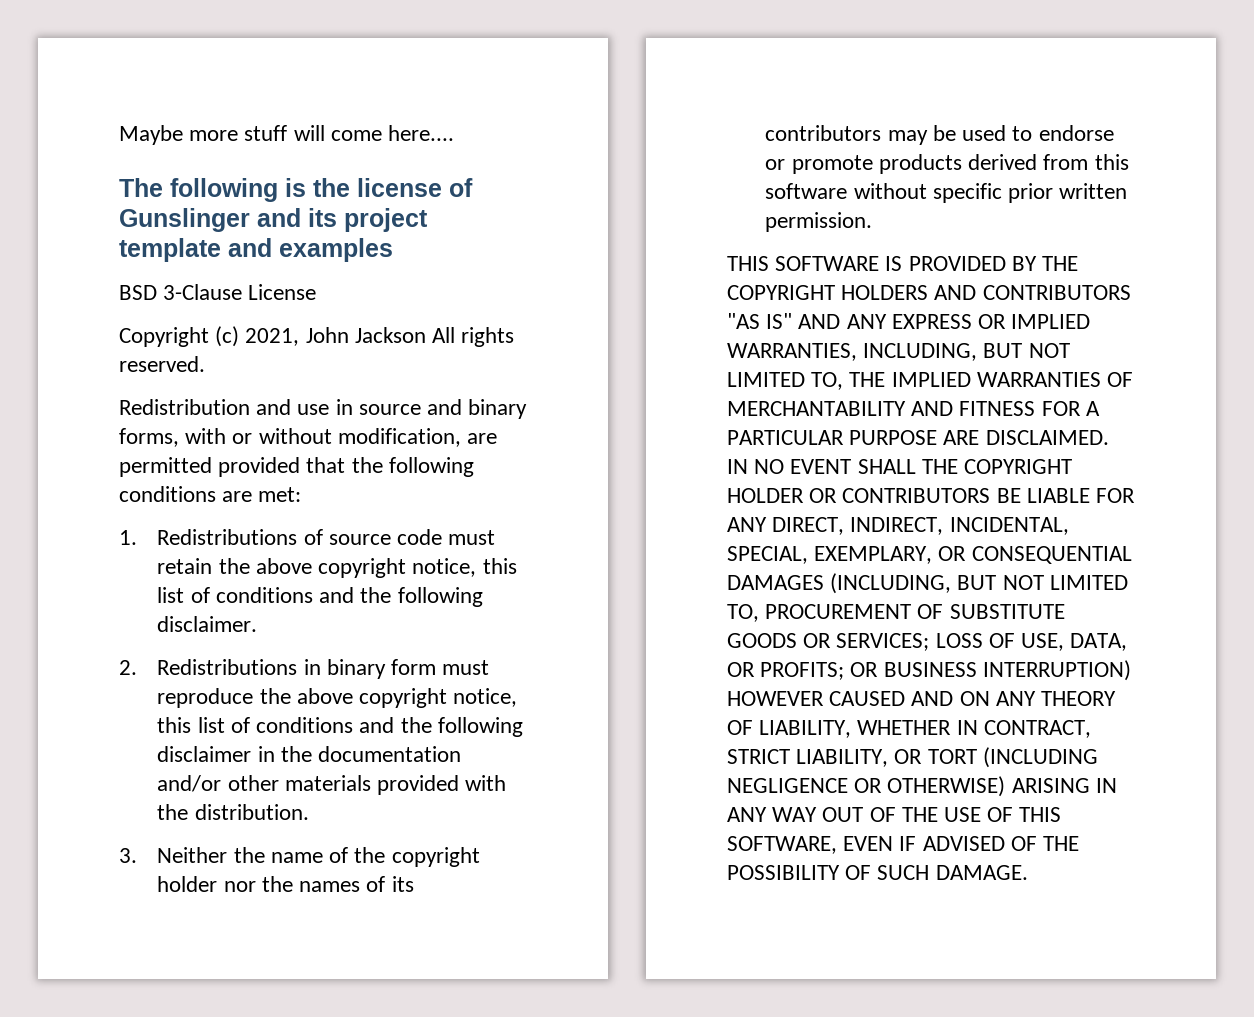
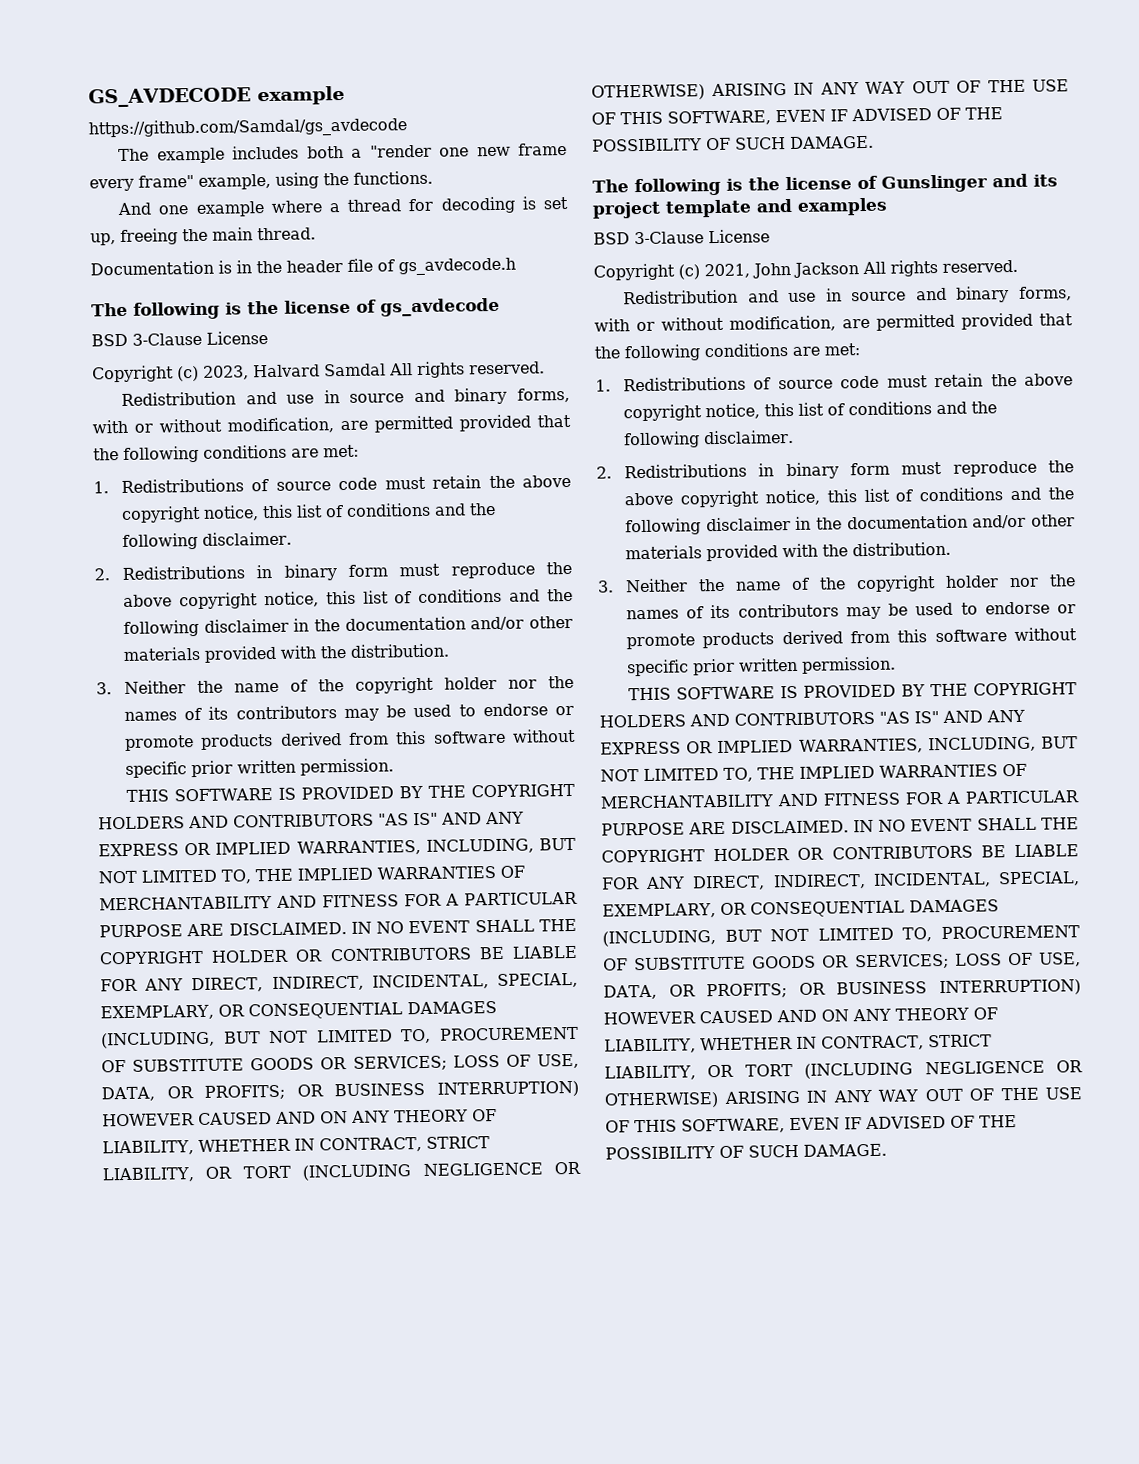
[119,125,455,145] Maybe more stuff will come here.... -> [88,85,345,108] [88,117,407,139] [118,142,567,164] [89,170,433,192] [117,196,568,217] [90,227,316,246] [90,257,516,276] [91,297,500,320] [91,331,268,347] [92,361,545,383] [121,387,570,406] [92,414,571,434] [93,444,359,463] [93,474,571,494] [121,502,497,523] [122,531,293,550] [94,561,572,581] [123,588,573,610] [123,615,573,637] [123,643,450,663] [96,675,574,695] [124,703,574,722] [125,728,576,751] [125,758,395,778] [126,783,575,802] [98,811,524,830] [98,837,576,857] [98,865,525,884] [99,891,579,911] [99,918,577,938] [99,945,578,965] [100,972,578,993] [100,1001,497,1021] [101,1026,579,1049] [101,1053,579,1073] [101,1080,579,1102] [102,1109,497,1127] [102,1136,490,1156] [102,1161,581,1183] [591,79,1069,101] [591,107,1003,126] [592,135,874,152] GS_AVDECODE example // https://github.com/Samdal/gs_avdecode // The example includes both a "render one new frame every frame" example, using the functions. // And one example where a thread for decoding is set up, freeing the main thread. // Documentation is in the header file of gs_avdecode.h // The following is the license of gs_avdecode // BSD 3-Clause License // Copyright (c) 2023, Halvard Samdal All rights reserved. // Redistribution and use in source and binary forms, with or without modification, are permitted provided that the following conditions are met: // 1. Redistributions of source code must retain the above copyright notice, this list of conditions and the following disclaimer. // 2. Redistributions in binary form must reproduce the above copyright notice, this list of conditions and the following disclaimer in the documentation and/or other materials provided with the distribution. // 3. Neither the name of the copyright holder nor the names of its contributors may be used to endorse or promote products derived from this software without specific prior written permission. // THIS SOFTWARE IS PROVIDED BY THE COPYRIGHT HOLDERS AND CONTRIBUTORS "AS IS" AND ANY EXPRESS OR IMPLIED WARRANTIES, INCLUDING, BUT NOT LIMITED TO, THE IMPLIED WARRANTIES OF MERCHANTABILITY AND FITNESS FOR A PARTICULAR PURPOSE ARE DISCLAIMED. IN NO EVENT SHALL THE COPYRIGHT HOLDER OR CONTRIBUTORS BE LIABLE FOR ANY DIRECT, INDIRECT, INCIDENTAL, SPECIAL, EXEMPLARY, OR CONSEQUENTIAL DAMAGES (INCLUDING, BUT NOT LIMITED TO, PROCUREMENT OF SUBSTITUTE GOODS OR SERVICES; LOSS OF USE, DATA, OR PROFITS; OR BUSINESS INTERRUPTION) HOWEVER CAUSED AND ON ANY THEORY OF LIABILITY, WHETHER IN CONTRACT, STRICT LIABILITY, OR TORT (INCLUDING NEGLIGENCE OR OTHERWISE) ARISING IN ANY WAY OUT OF THE USE OF THIS SOFTWARE, EVEN IF ADVISED OF THE POSSIBILITY OF SUCH DAMAGE.

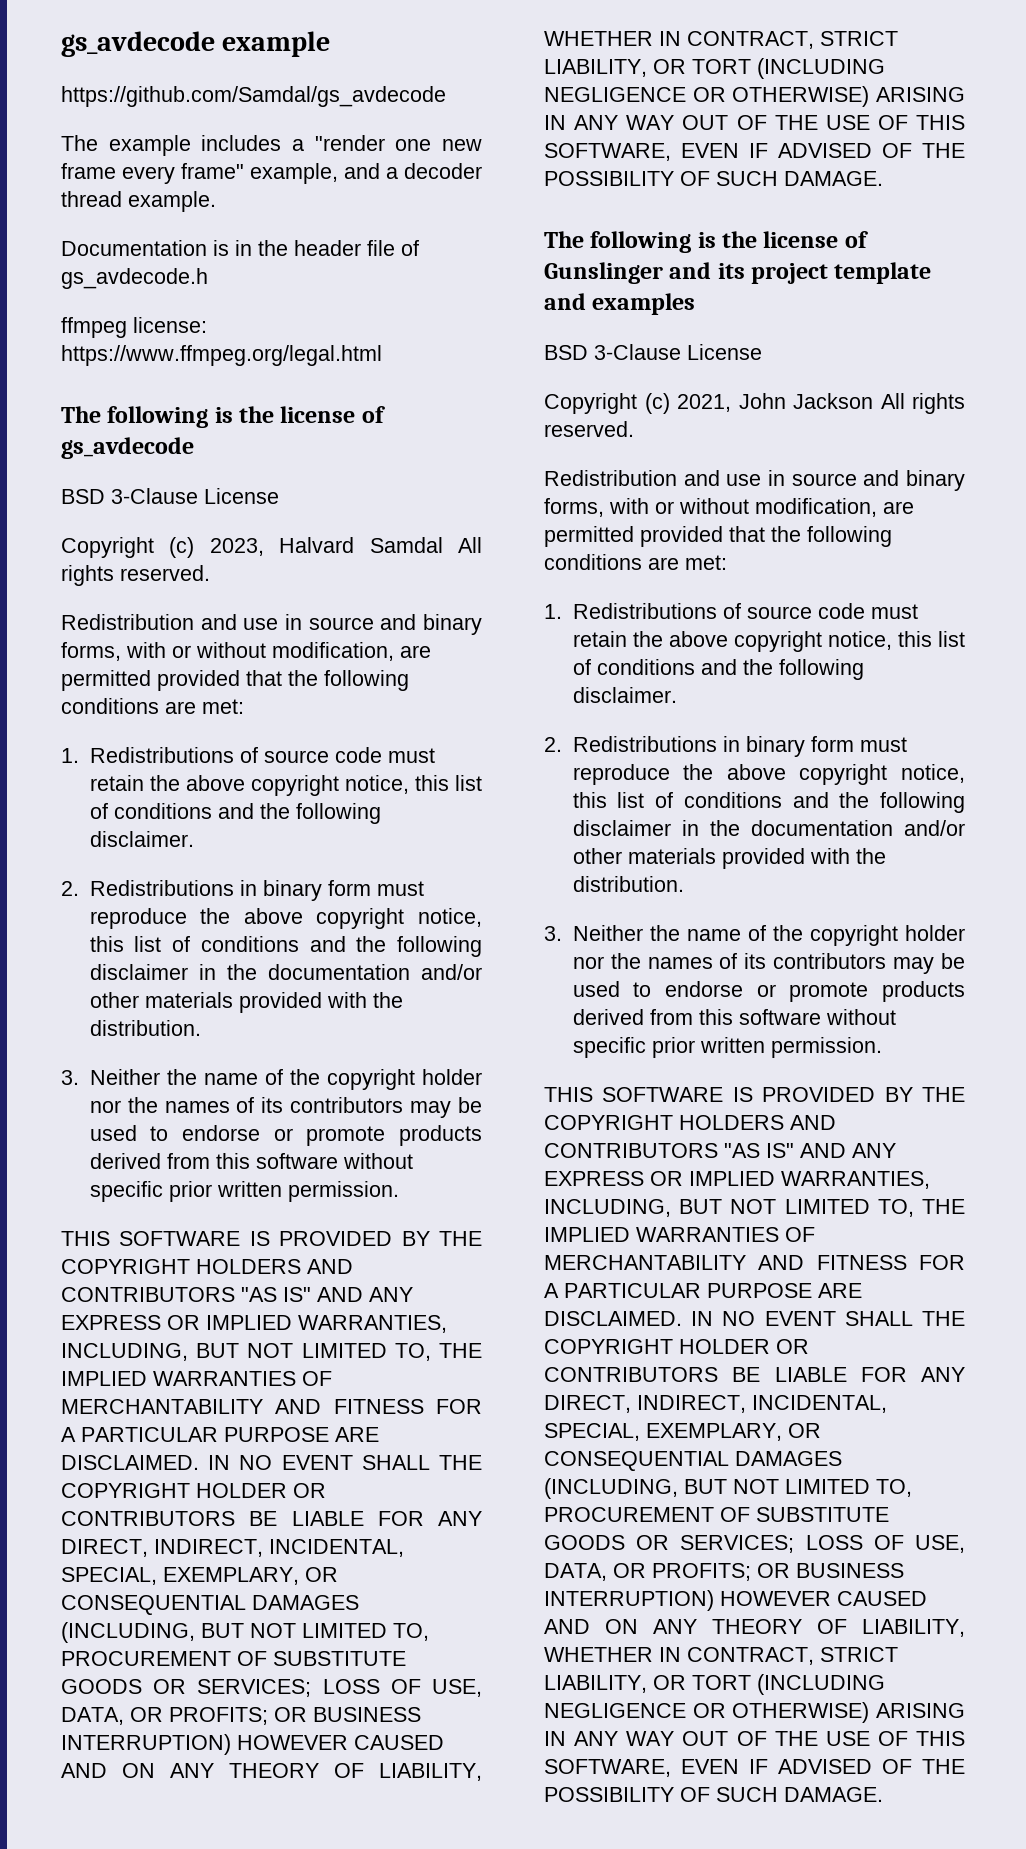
[88,87,251,108] GS_AVDECODE -> [61,31,215,57] gs_avdecode
[306,145,344,159] both -> (282, 143) none
[275,170,433,189] [117,196,568,217] [90,227,316,246] using the functions. // And one example where a thread for decoding is set up, freeing the main thread. -> [344,163,482,179] [61,191,216,212] and a decoder thread example.
(516, 266) none -> [61,317,207,338] [61,345,382,366] // ffmpeg license: https://www.ffmpeg.org/legal.html

